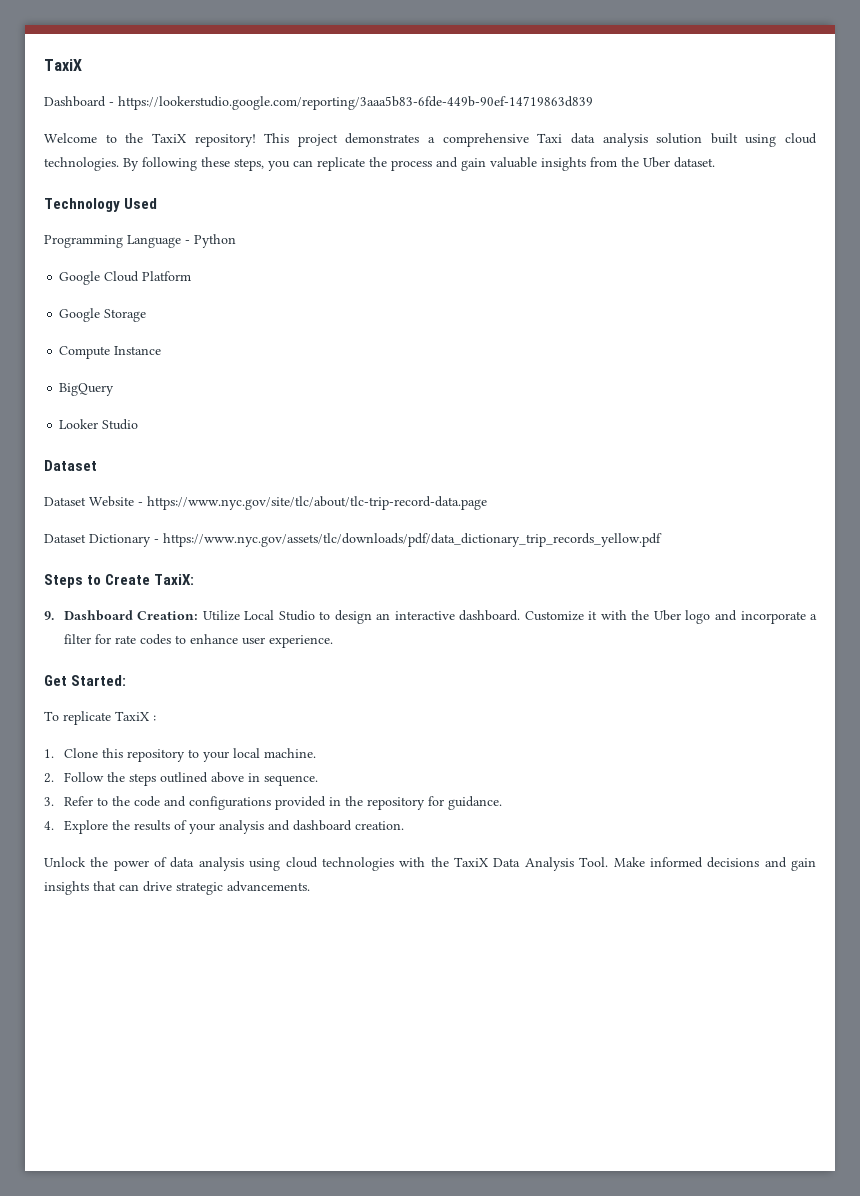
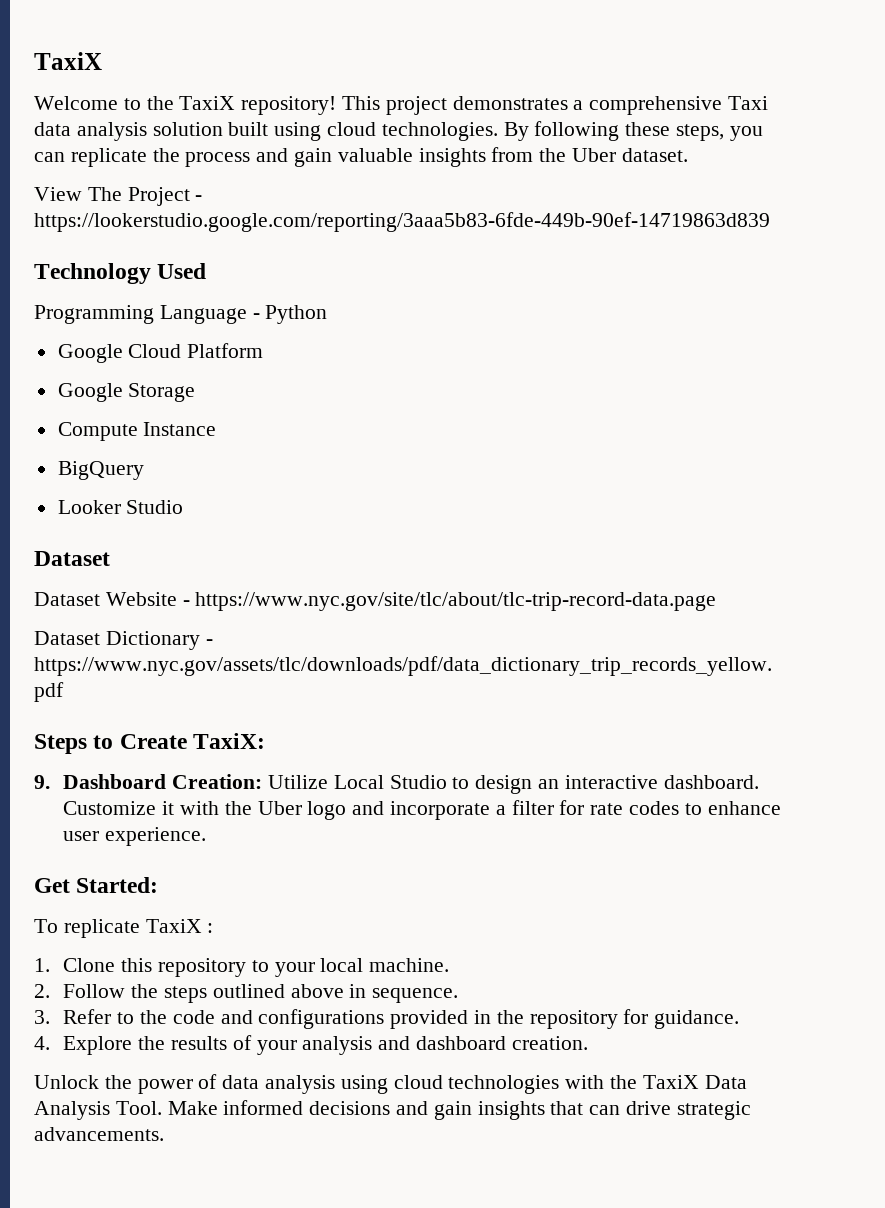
[44,59,82,71] [44,96,593,110] TaxiX // Dashboard - https://lookerstudio.google.com/reporting/3aaa5b83-6fde-449b-90ef-14719863d839 -> [34,52,102,70] TaxiX
(715, 162) none -> [34,187,203,206] [34,212,770,232] // View The Project - https://lookerstudio.google.com/reporting/3aaa5b83-6fde-449b-90ef-14719863d839

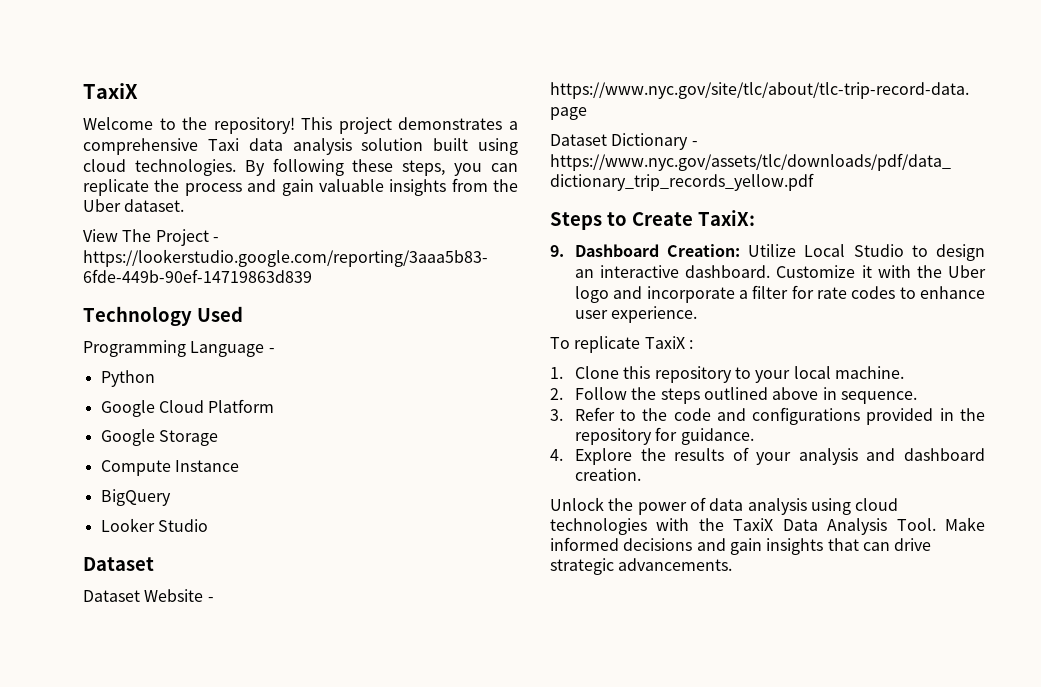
[179,96,236,110] TaxiX -> (208, 123) none
(260, 316) none -> (275, 350) //
[34,877,159,893] // Get Started: -> (698, 314) none

